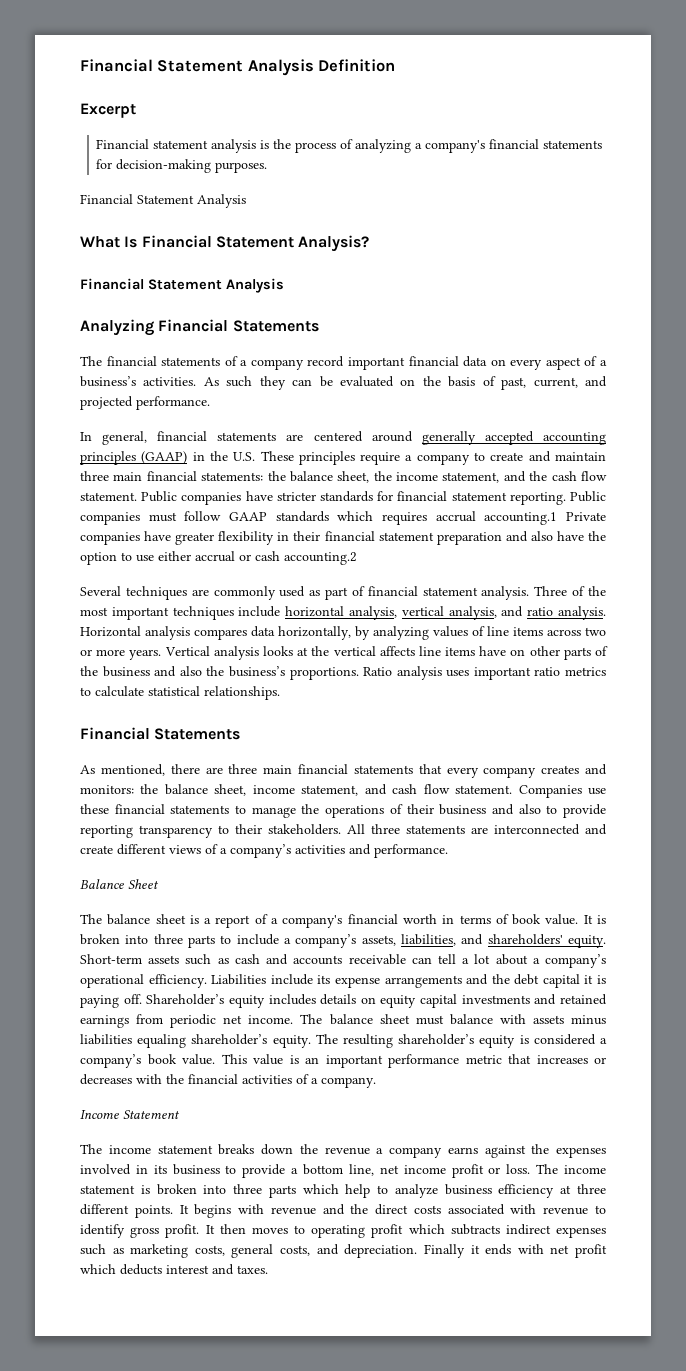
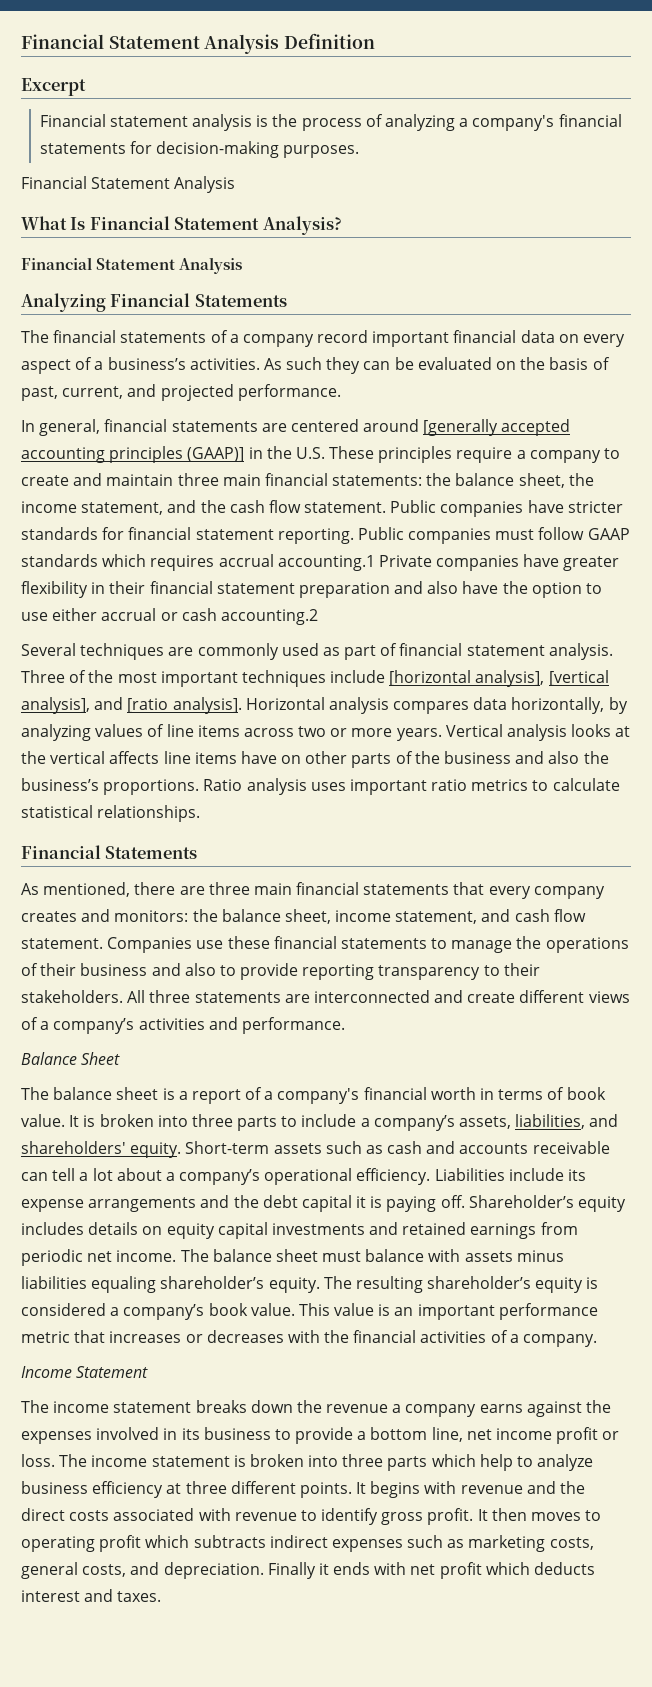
[421,431,476,445] generally -> [423,419,499,436] [generally
[141,451,188,464] (GAAP) -> [187,447,245,462] (GAAP)]
[285,606,607,620] horizontal analysis, vertical analysis, and ratio analysis. -> [389,670,609,687] [21,697,242,714] [horizontal analysis], [vertical analysis], and [ratio analysis].

